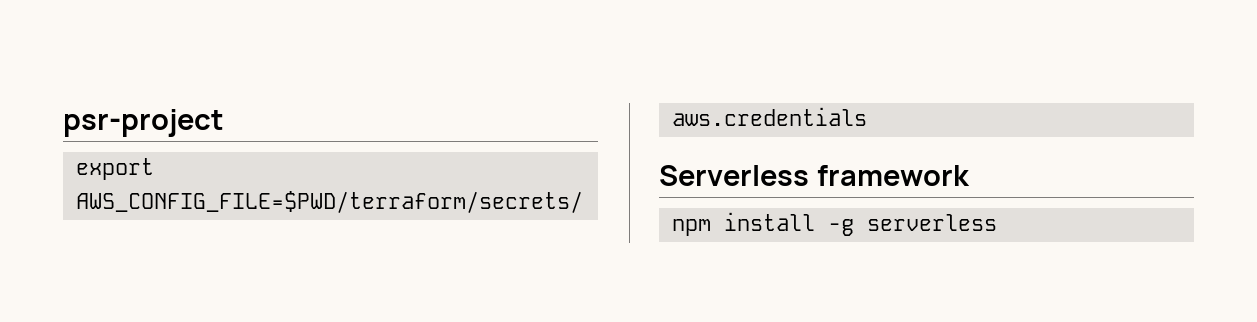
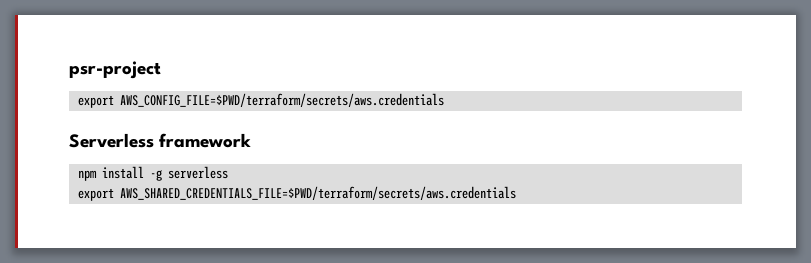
(998, 222) none -> [78,186,516,201] // export AWS_SHARED_CREDENTIALS_FILE=$PWD/terraform/secrets/aws.credentials

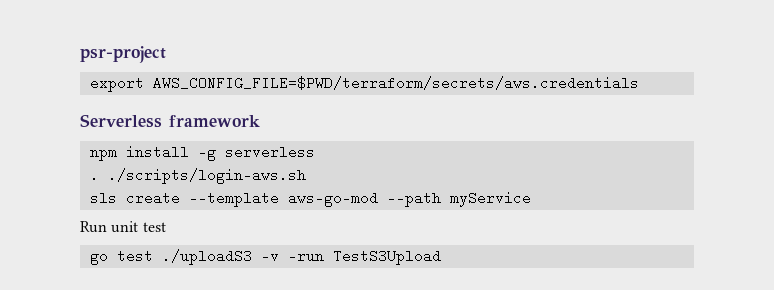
[78,186,516,201] export AWS_SHARED_CREDENTIALS_FILE=$PWD/terraform/secrets/aws.credentials -> [89,168,306,184] [89,191,531,207] [80,221,166,233] [89,249,441,265] . ./scripts/login-aws.sh // sls create --template aws-go-mod --path myService // Run unit test // go test ./uploadS3 -v -run TestS3Upload

